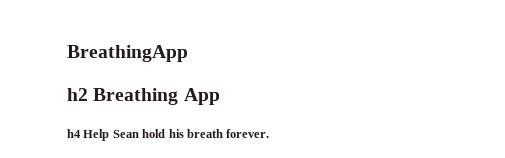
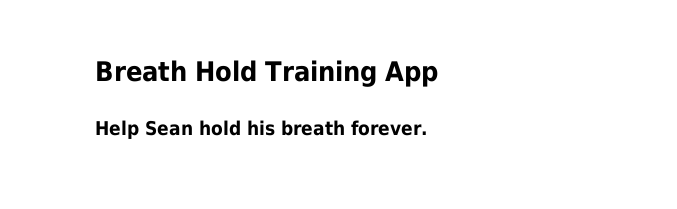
[67,45,188,62] [67,88,179,105] BreathingApp // h2 Breathing -> [95,60,377,87] Breath Hold Training
[67,129,81,138] h4 -> (438, 74) none

